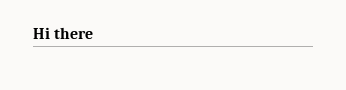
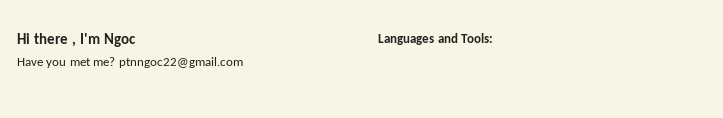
(94, 33) none -> [71,33,136,47] [17,57,243,68] [378,33,494,45] , I'm Ngoc // Have you met me? ptnngoc22@gmail.com // Languages and Tools:

